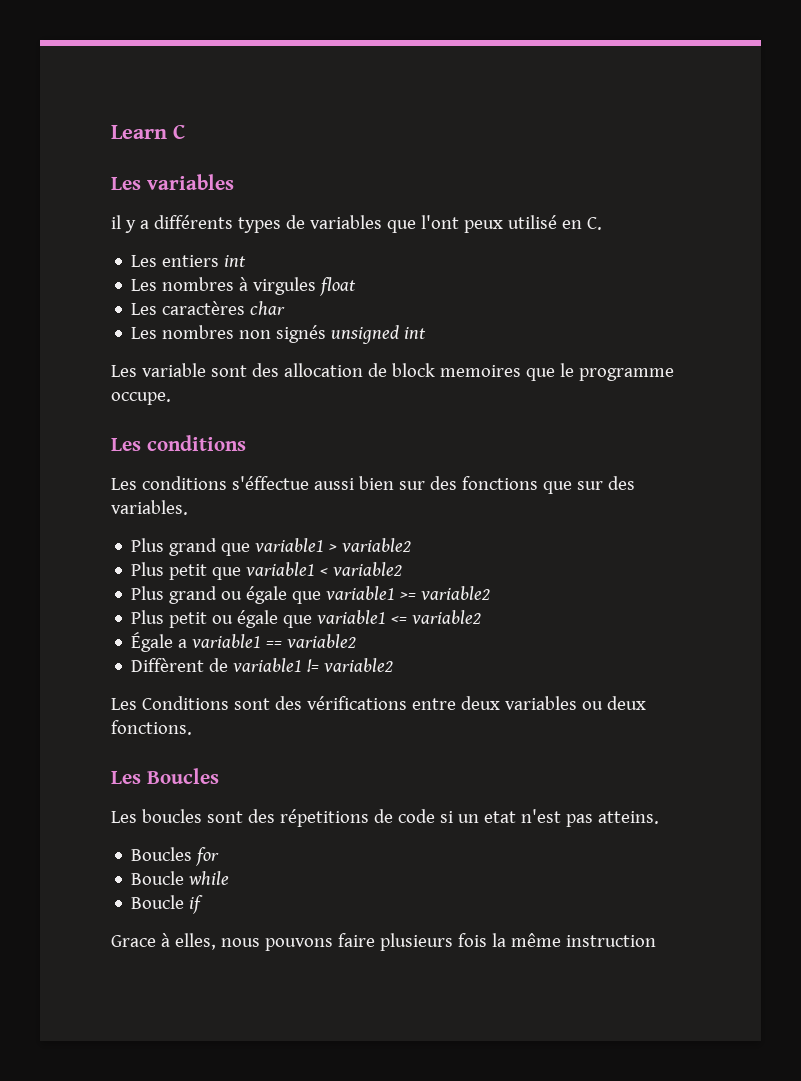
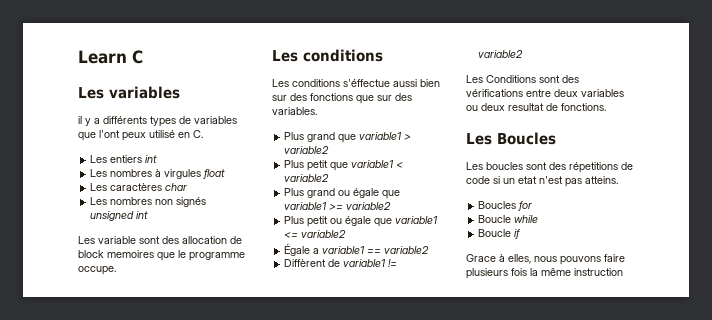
(646, 703) none -> [508,103,558,111] resultat de

